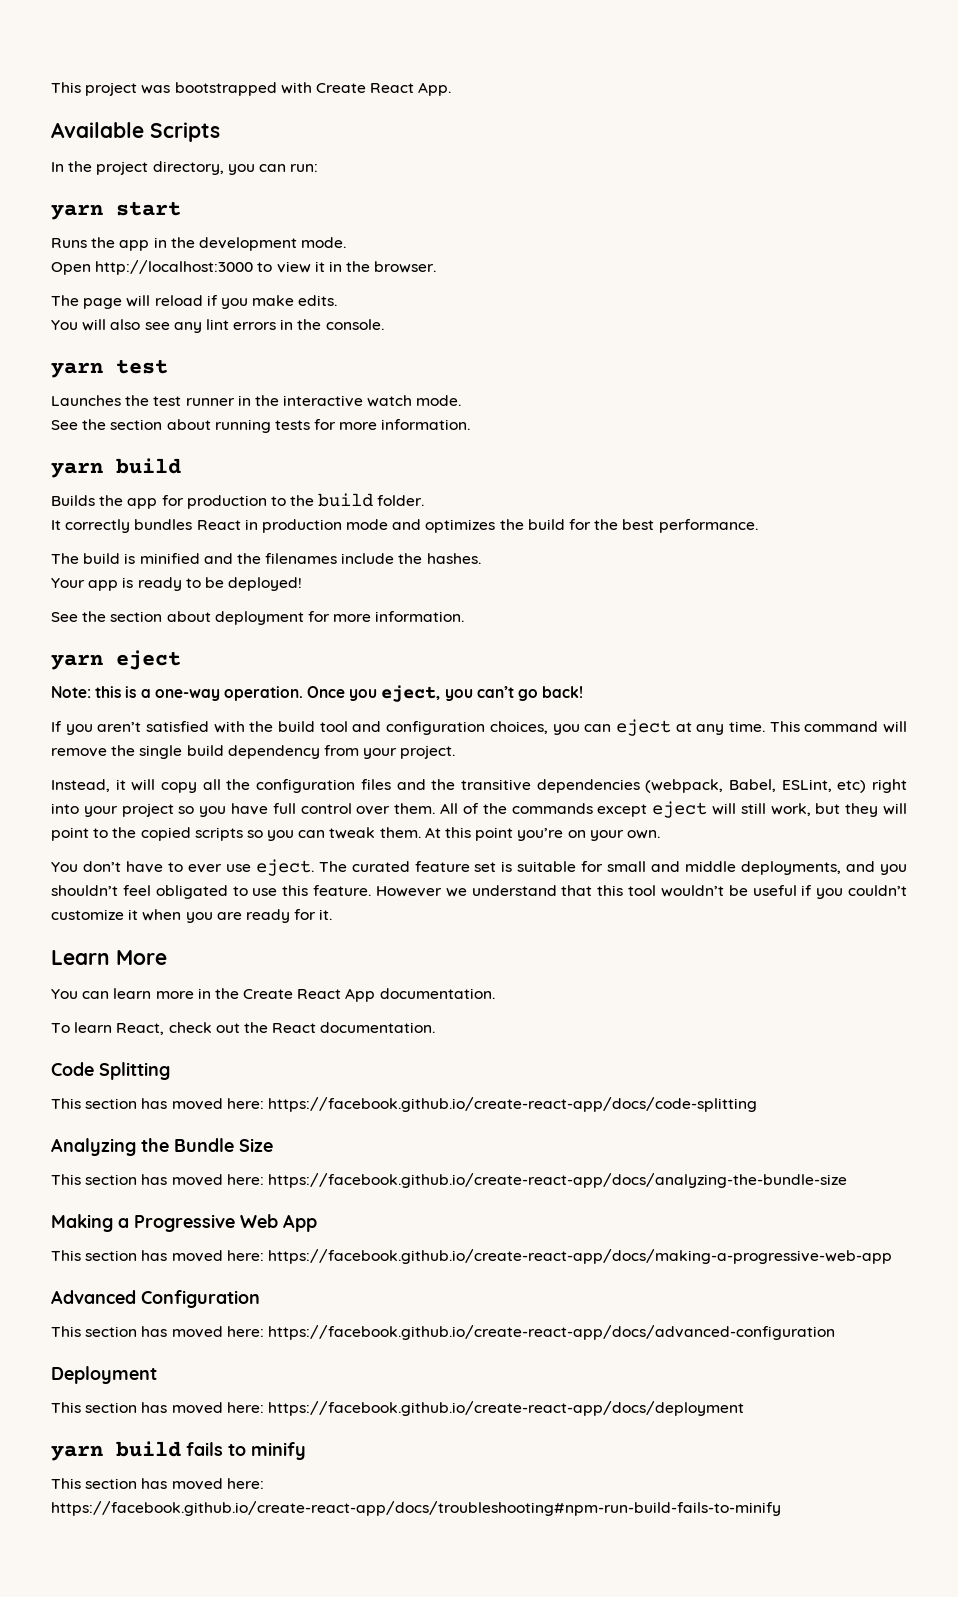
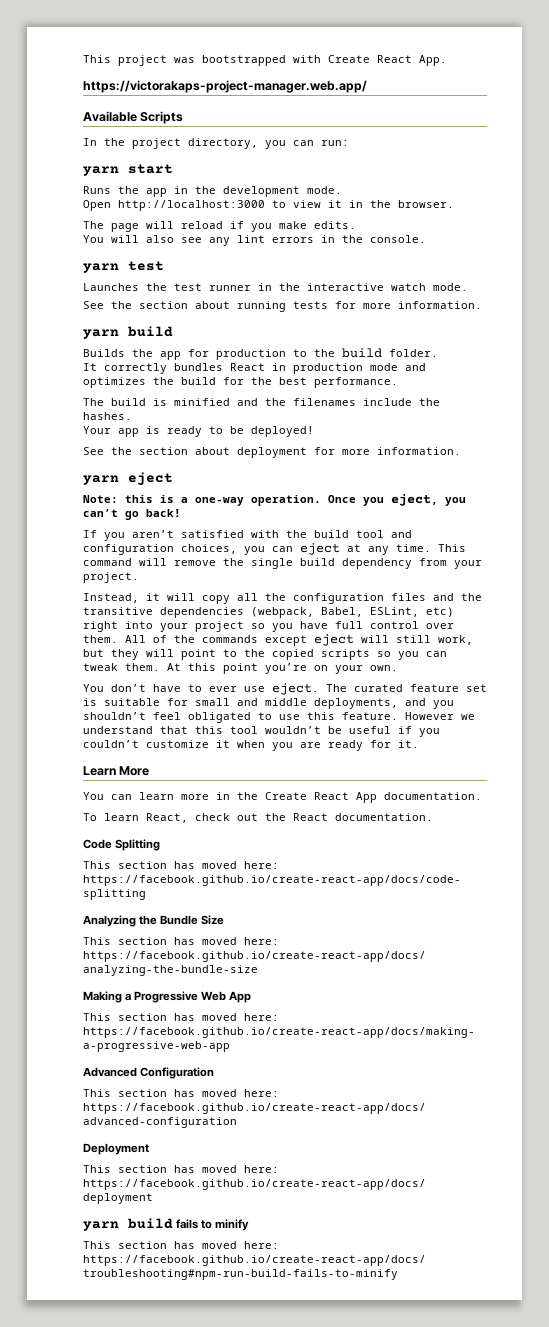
(452, 89) none -> [83,80,367,93] // https://victorakaps-project-manager.web.app/

